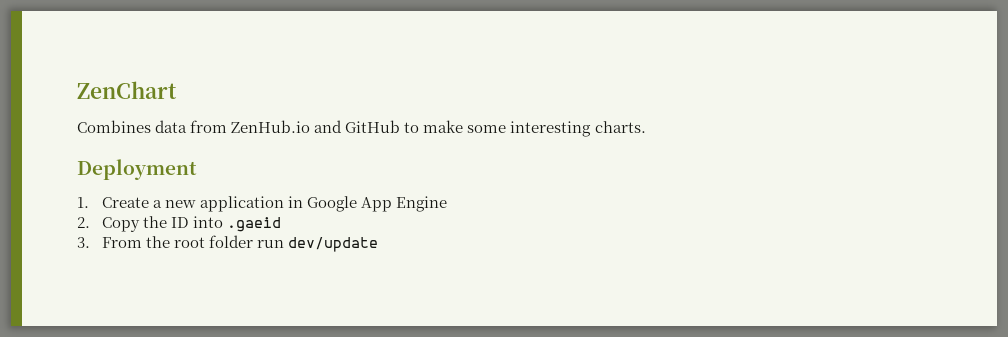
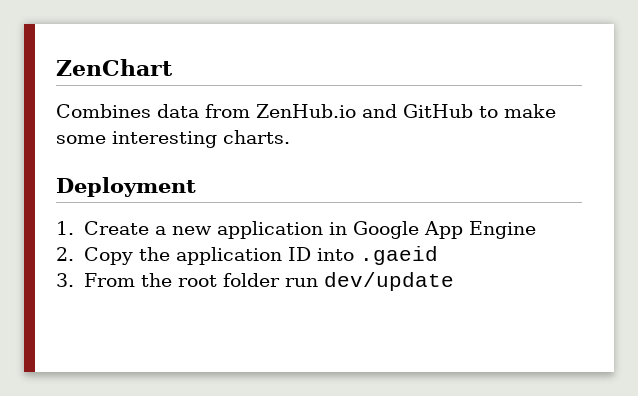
(168, 222) none -> [175,247,282,265] application

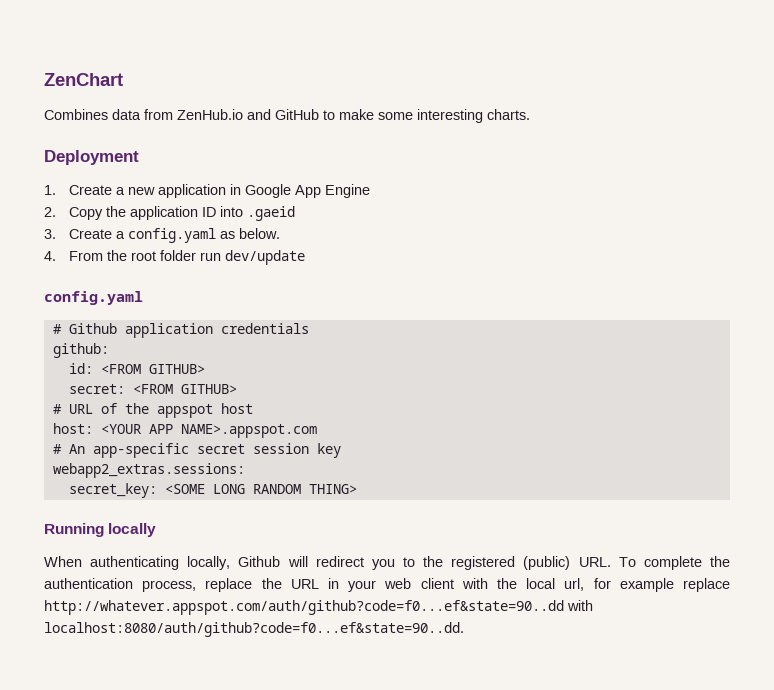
(74, 280) none -> [68,228,280,243] [44,251,56,261] Create a config.yaml as below. // 4.
(454, 281) none -> [44,291,143,305] [52,323,309,338] [52,343,109,358] [68,363,205,374] [68,384,237,394] [52,403,253,418] [52,423,317,438] [52,443,341,458] [52,463,245,478] [68,483,357,498] [44,523,157,537] [44,556,730,570] [44,578,730,592] [44,600,593,615] [44,622,464,637] // config.yaml // # Github application credentials // github: // id: <FROM GITHUB> // secret: <FROM GITHUB> // # URL of the appspot host // host: <YOUR APP NAME>.appspot.com // # An app-specific secret session key // webapp2_extras.sessions: // secret_key: <SOME LONG RANDOM THING> // Running locally // When authenticating locally, Github will redirect you to the registered (public) URL. To complete the authentication process, replace the URL in your web client with the local url, for example replace http://whatever.appspot.com/auth/github?code=f0...ef&state=90..dd with localhost:8080/auth/github?code=f0...ef&state=90..dd.

